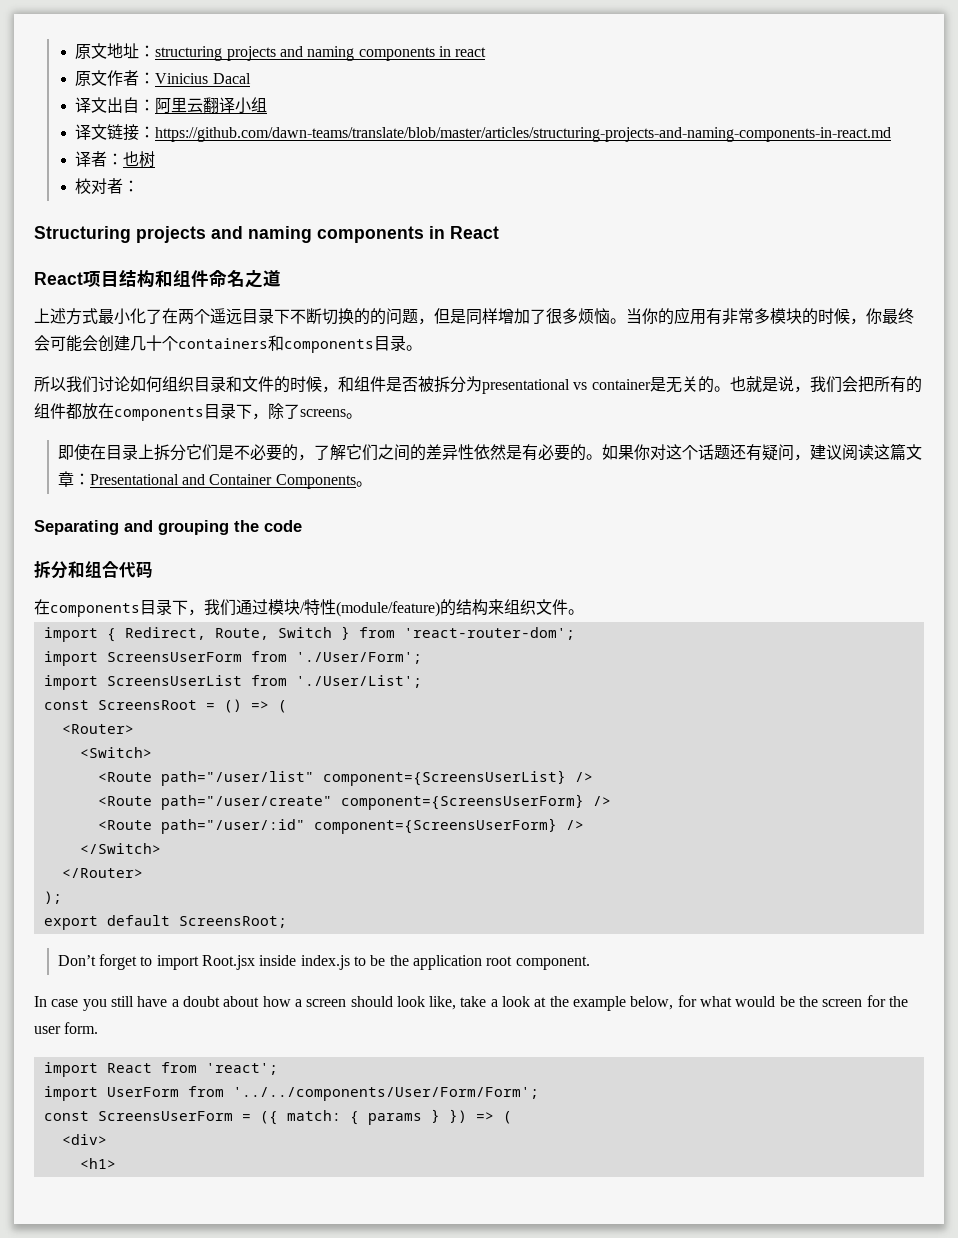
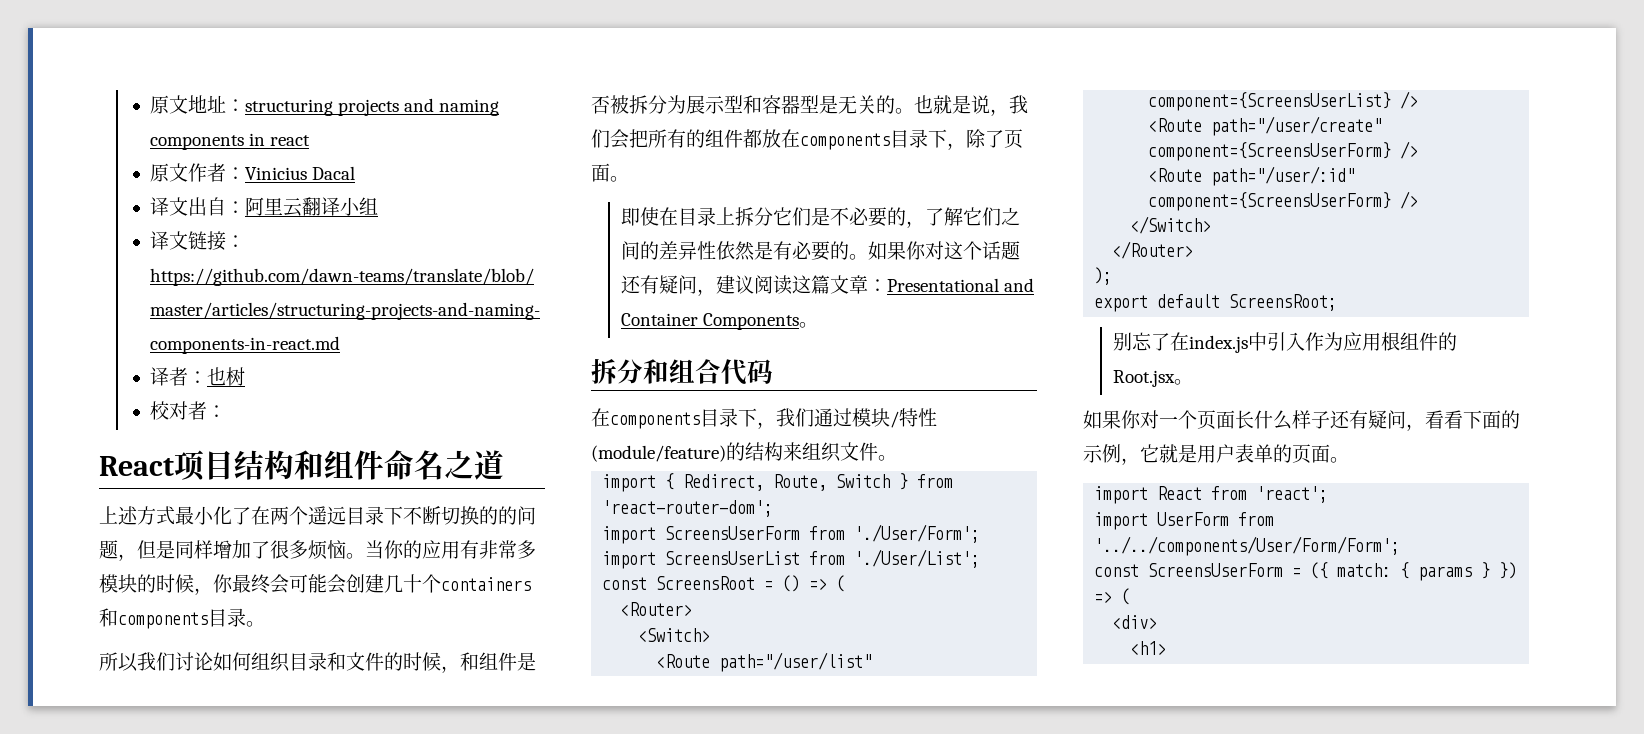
[34,226,499,243] // Structuring projects and naming components in React -> (226, 411) none
[482,379,651,394] presentational vs container -> [686,95,819,114] 展示型和容器型
[300,409,346,417] screens -> [1004,129,1023,149] [591,163,610,182] 页面
[34,520,302,535] // Separating and grouping the code -> (819, 325) none
[57,954,590,970] [34,995,908,1011] [34,1022,99,1034] Don’t forget to import Root.jsx inside index.js to be the application root component. // In case you still have a doubt about how a screen should look like, take a look at the example below, for what would be the screen for the user form. -> [1112,332,1457,353] [1112,370,1193,387] [1083,410,1520,431] [1083,444,1349,465] 别忘了在index.js中引入作为应用根组件的Root.jsx。 // 如果你对一个页面长什么样子还有疑问，看看下面的示例，它就是用户表单的页面。

